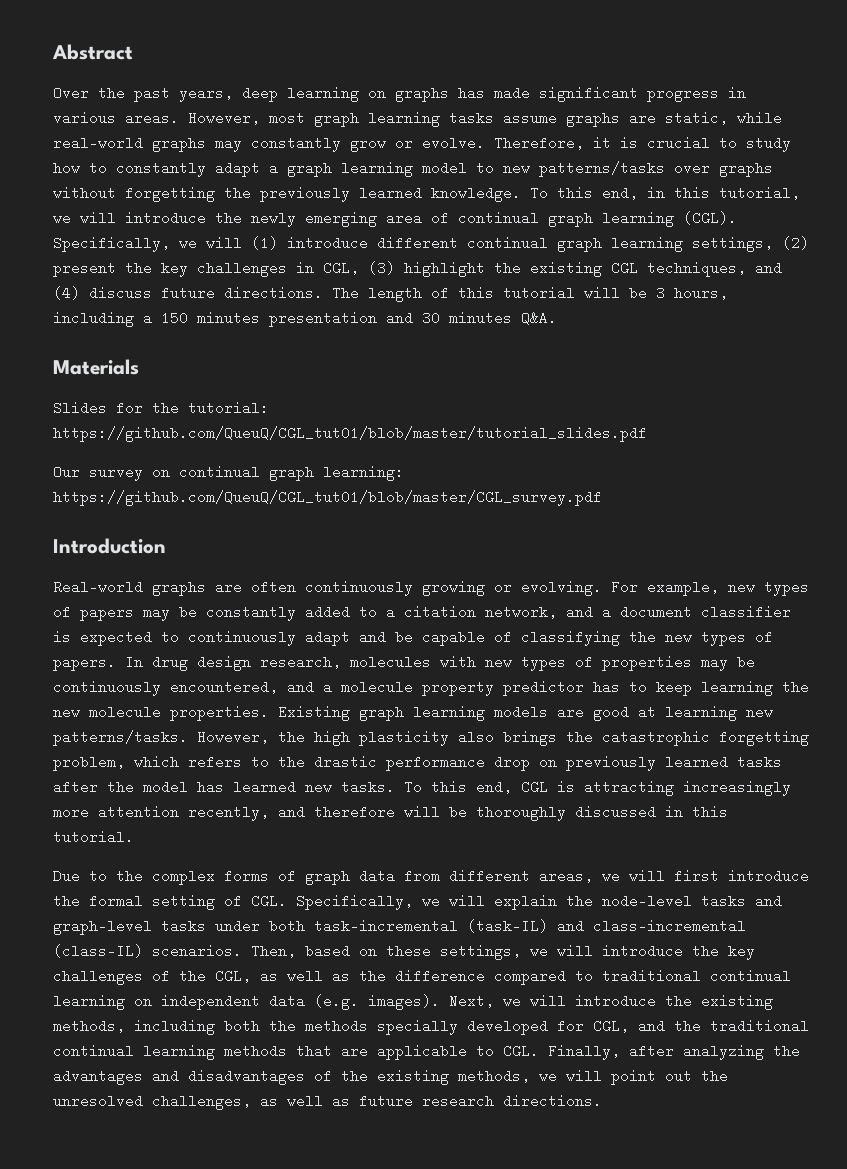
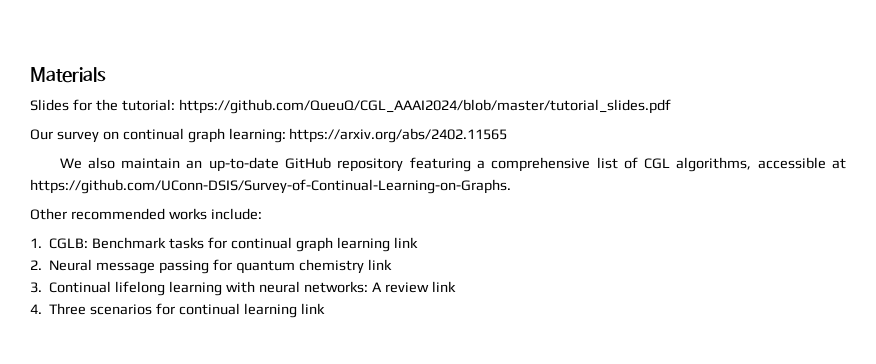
[52,44,133,60] [53,86,746,102] [53,111,782,127] [53,136,791,152] [53,161,773,177] [53,186,800,202] [53,211,737,227] [53,236,809,252] [53,261,782,277] [53,286,728,302] [53,311,557,327] Abstract // Over the past years, deep learning on graphs has made significant progress in various areas. However, most graph learning tasks assume graphs are static, while real-world graphs may constantly grow or evolve. Therefore, it is crucial to study how to constantly adapt a graph learning model to new patterns/tasks over graphs without forgetting the previously learned knowledge. To this end, in this tutorial, we will introduce the newly emerging area of continual graph learning (CGL). Specifically, we will (1) introduce different continual graph learning settings, (2) present the key challenges in CGL, (3) highlight the existing CGL techniques, and (4) discuss future directions. The length of this tutorial will be 3 hours, including a 150 minutes presentation and 30 minutes Q&A. // -> (30, 75) none
[53,426,647,442] https://github.com/QueuQ/CGL_tut01/blob/master/tutorial_slides.pdf -> [178,99,671,114] https://github.com/QueuQ/CGL_AAAI2024/blob/master/tutorial_slides.pdf
[53,490,602,506] [53,538,166,554] [53,580,809,596] [53,605,791,621] [53,630,773,646] [53,655,755,671] [53,680,809,696] [53,705,773,721] [53,730,809,746] [53,755,782,771] [53,780,791,796] [53,805,728,821] [53,830,134,844] [53,869,809,885] [53,894,782,910] [53,919,746,935] [53,944,755,960] [53,969,791,985] [53,994,773,1010] [53,1019,809,1035] [53,1044,800,1060] [53,1069,728,1085] [53,1094,602,1110] https://github.com/QueuQ/CGL_tut01/blob/master/CGL_survey.pdf // Introduction // Real-world graphs are often continuously growing or evolving. For example, new types of papers may be constantly added to a citation network, and a document classifier is expected to continuously adapt and be capable of classifying the new types of papers. In drug design research, molecules with new types of properties may be continuously encountered, and a molecule property predictor has to keep learning the new molecule properties. Existing graph learning models are good at learning new patterns/tasks. However, the high plasticity also brings the catastrophic forgetting problem, which refers to the drastic performance drop on previously learned tasks after the model has learned new tasks. To this end, CGL is attracting increasingly more attention recently, and therefore will be thoroughly discussed in this tutorial. // Due to the complex forms of graph data from different areas, we will first introduce the formal setting of CGL. Specifically, we will explain the node-level tasks and graph-level tasks under both task-incremental (task-IL) and class-incremental (class-IL) scenarios. Then, based on these settings, we will introduce the key challenges of the CGL, as well as the difference compared to traditional continual learning on independent data (e.g. images). Next, we will introduce the existing methods, including both the methods specially developed for CGL, and the traditional continual learning methods that are applicable to CGL. Finally, after analyzing the advantages and disadvantages of the existing methods, we will point out the unresolved challenges, as well as future research directions. -> [289,128,508,143] [59,157,847,172] [30,179,511,194] [30,208,262,220] [30,237,418,252] [30,259,392,274] [30,281,456,296] [30,303,325,318] https://arxiv.org/abs/2402.11565 // We also maintain an up-to-date GitHub repository featuring a comprehensive list of CGL algorithms, accessible at https://github.com/UConn-DSIS/Survey-of-Continual-Learning-on-Graphs. // Other recommended works include: // 1. CGLB: Benchmark tasks for continual graph learning link // 2. Neural message passing for quantum chemistry link // 3. Continual lifelong learning with neural networks: A review link // 4. Three scenarios for continual learning link

